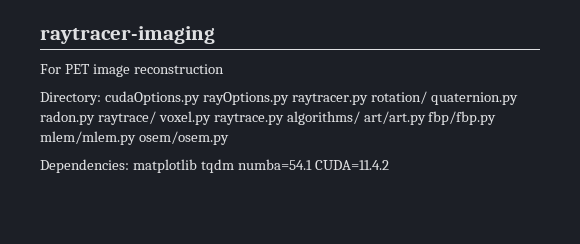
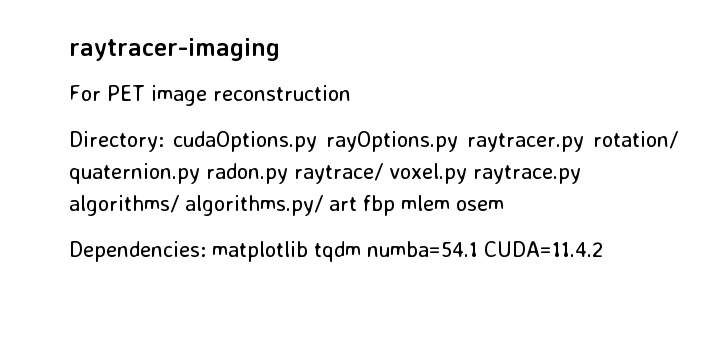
[363,111,497,125] [40,131,229,145] art/art.py fbp/fbp.py mlem/mlem.py osem/osem.py -> [185,195,504,216] algorithms.py/ art fbp mlem osem

